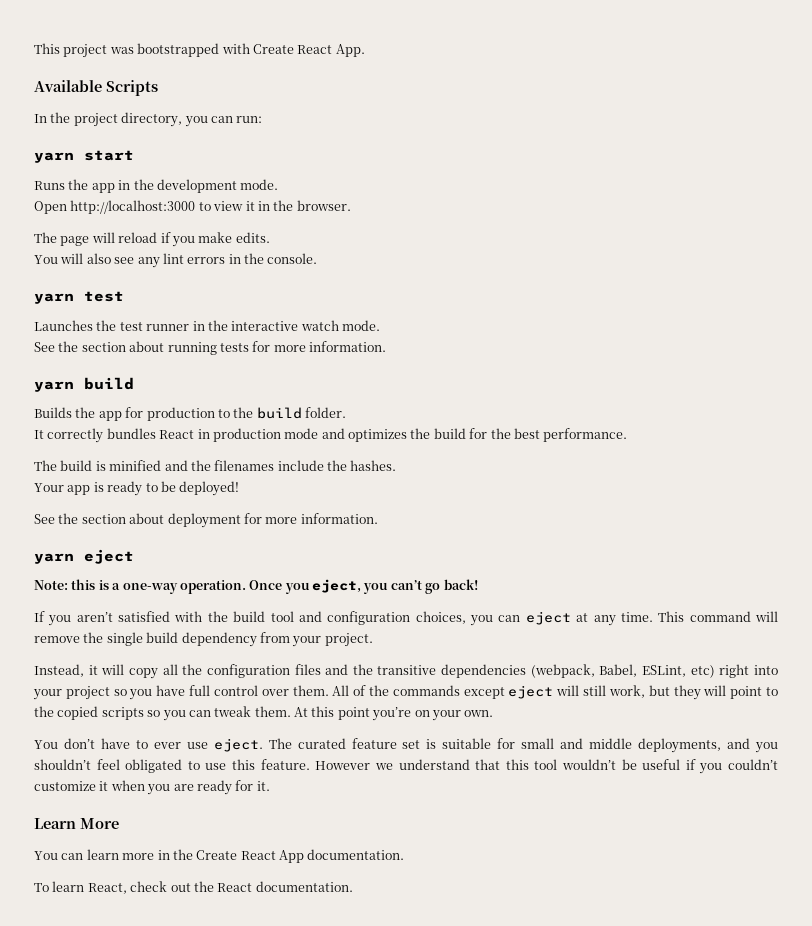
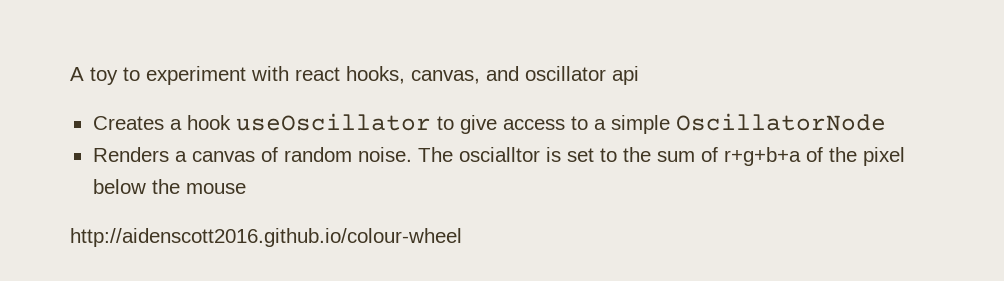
[34,43,365,58] [34,80,158,96] [34,112,263,127] [34,150,134,163] [34,179,279,193] [34,200,351,214] [34,232,270,247] [34,253,318,268] [34,291,124,304] [34,320,380,331] [34,341,386,355] [34,377,134,392] [34,407,346,421] [34,428,628,443] [34,460,397,471] [34,481,240,496] [34,513,378,528] [34,549,134,564] [34,579,478,594] [34,611,778,626] [34,632,373,647] [34,664,778,679] [33,685,779,700] [34,706,494,721] [34,738,779,753] [34,759,778,774] [34,780,270,795] [34,818,119,829] [34,849,405,863] [34,881,353,894] This project was bootstrapped with Create React App. // Available Scripts // In the project directory, you can run: // yarn start // Runs the app in the development mode. // Open http://localhost:3000 to view it in the browser. // The page will reload if you make edits. // You will also see any lint errors in the console. // yarn test // Launches the test runner in the interactive watch mode. // See the section about running tests for more information. // yarn build // Builds the app for production to the build folder. // It correctly bundles React in production mode and optimizes the build for the best performance. // The build is minified and the filenames include the hashes. // Your app is ready to be deployed! // See the section about deployment for more information. // yarn eject // Note: this is a one-way operation. Once you eject, you can’t go back! // If you aren’t satisfied with the build tool and configuration choices, you can eject at any time. This command will remove the single build dependency from your project. // Instead, it will copy all the configuration files and the transitive dependencies (webpack, Babel, ESLint, etc) right into your project so you have full control over them. All of the commands except eject will still work, but they will point to the copied scripts so you can tweak them. At this point you’re on your own. // You don’t have to ever use eject. The curated feature set is suitable for small and middle deployments, and you shouldn’t feel obligated to use this feature. However we understand that this tool wouldn’t be useful if you couldn’t customize it when you are ready for it. // Learn More // You can learn more in the Create React App documentation. // To learn React, check out the React documentation. -> [70,66,639,85] [92,113,886,134] [92,147,905,166] [92,179,246,194] [70,228,462,247] A toy to experiment with react hooks, canvas, and oscillator api // Creates a hook useOscillator to give access to a simple OscillatorNode // Renders a canvas of random noise. The oscialltor is set to the sum of r+g+b+a of the pixel below the mouse // http://aidenscott2016.github.io/colour-wheel

